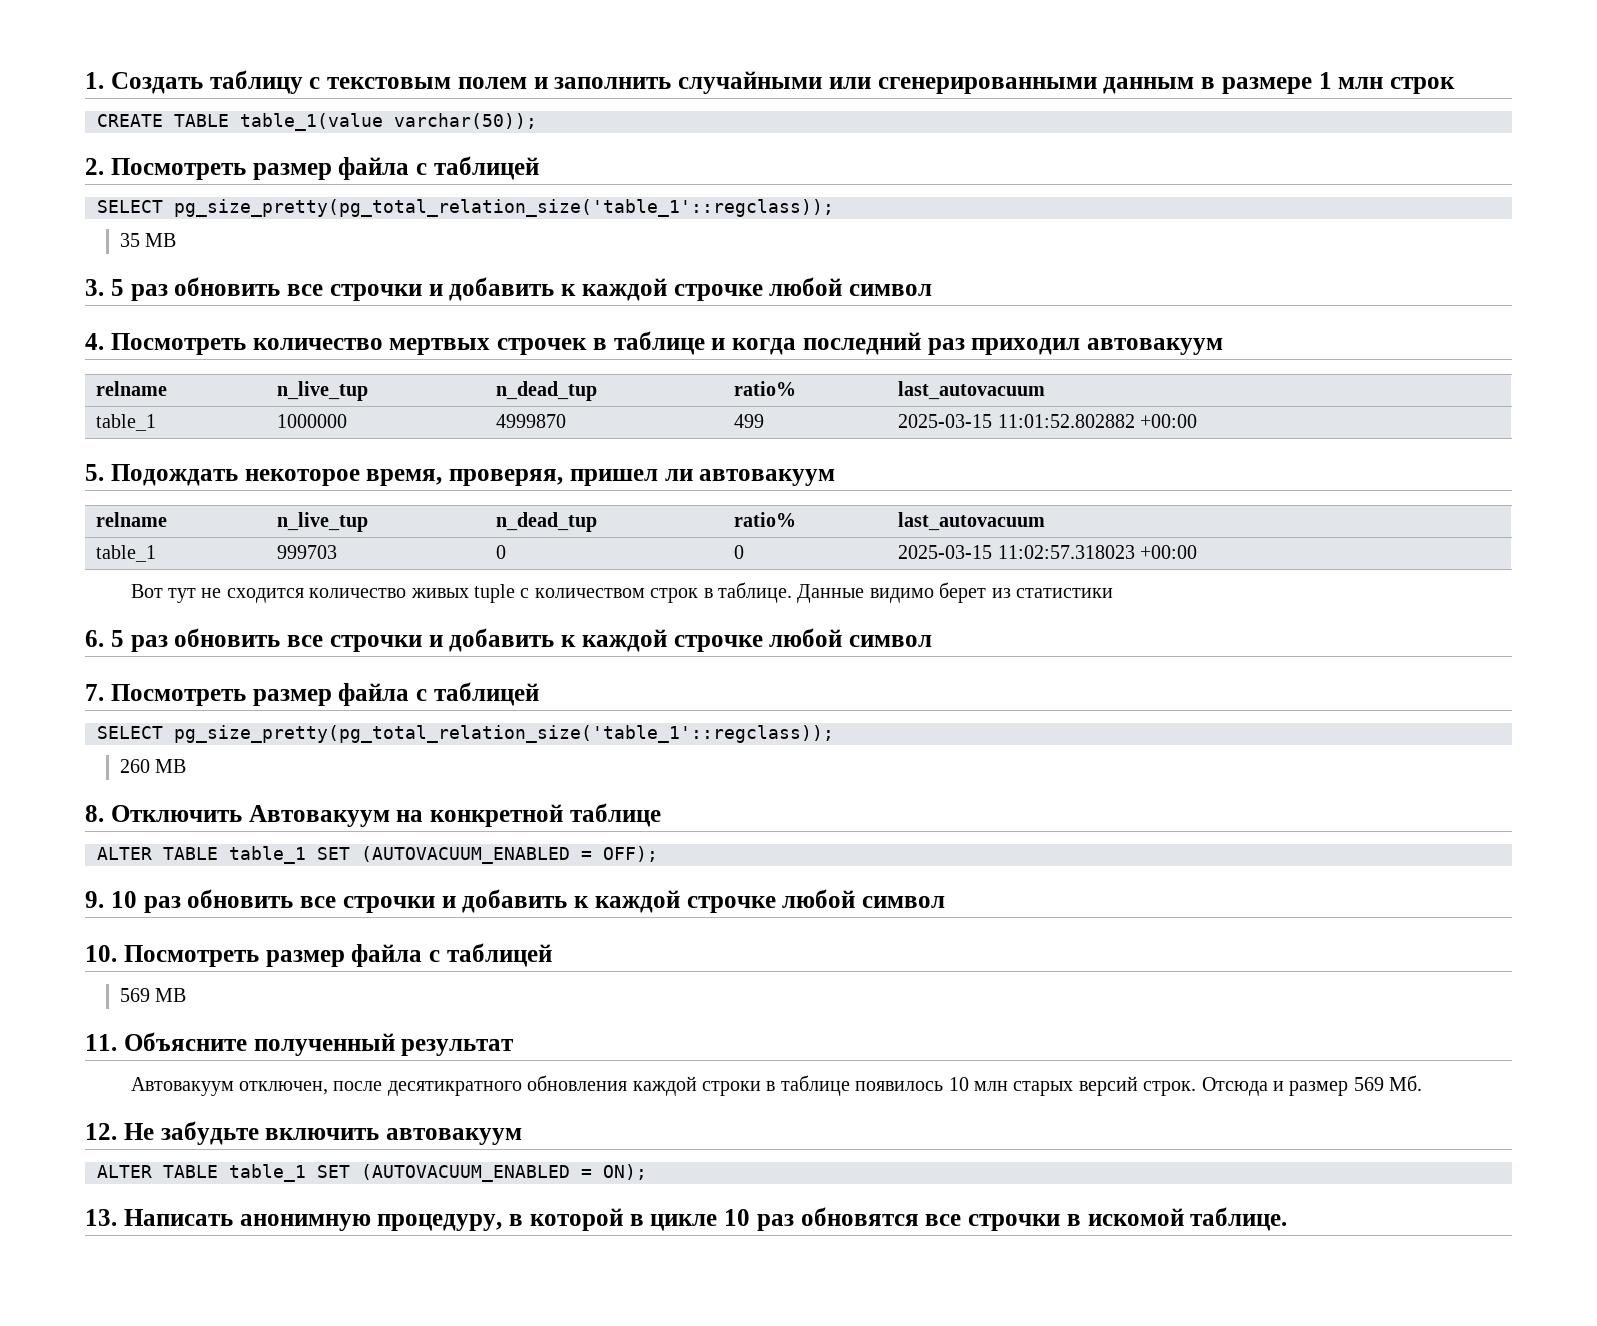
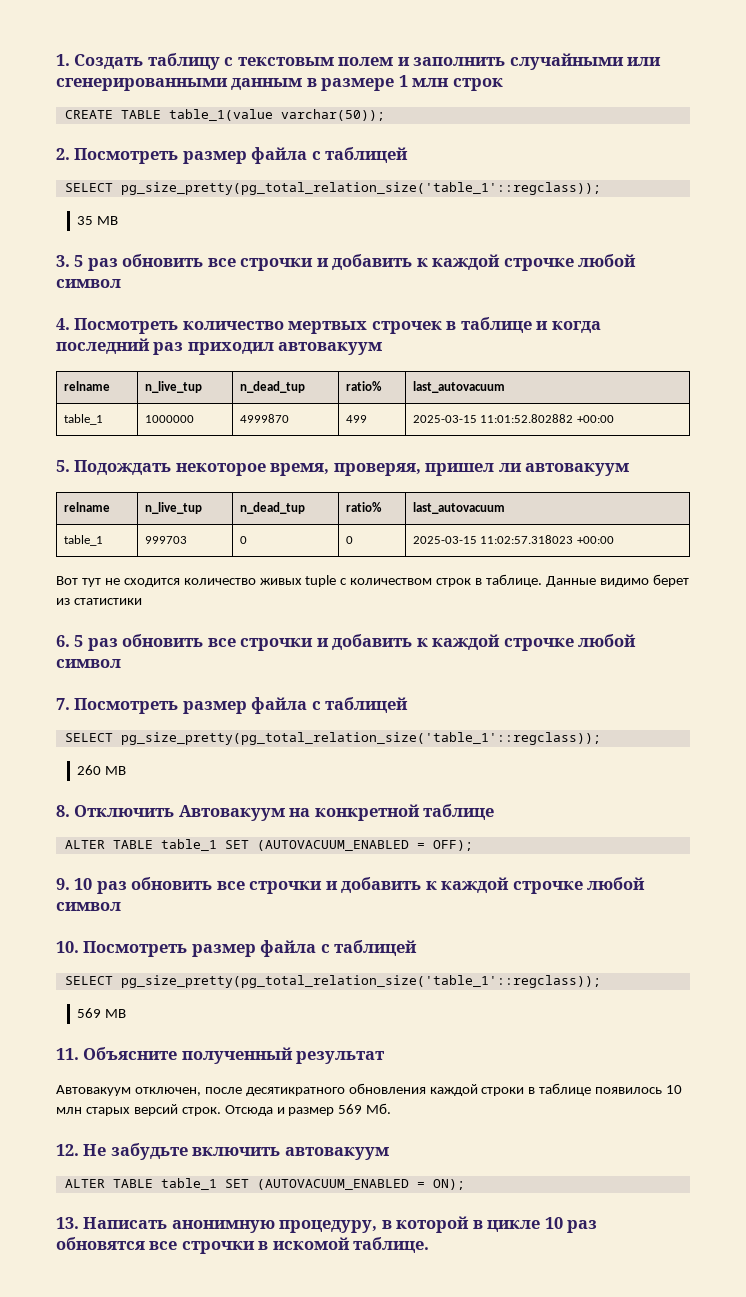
(552, 955) none -> [64,975,601,988] // SELECT pg_size_pretty(pg_total_relation_size('table_1'::regclass));

